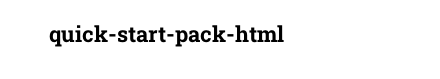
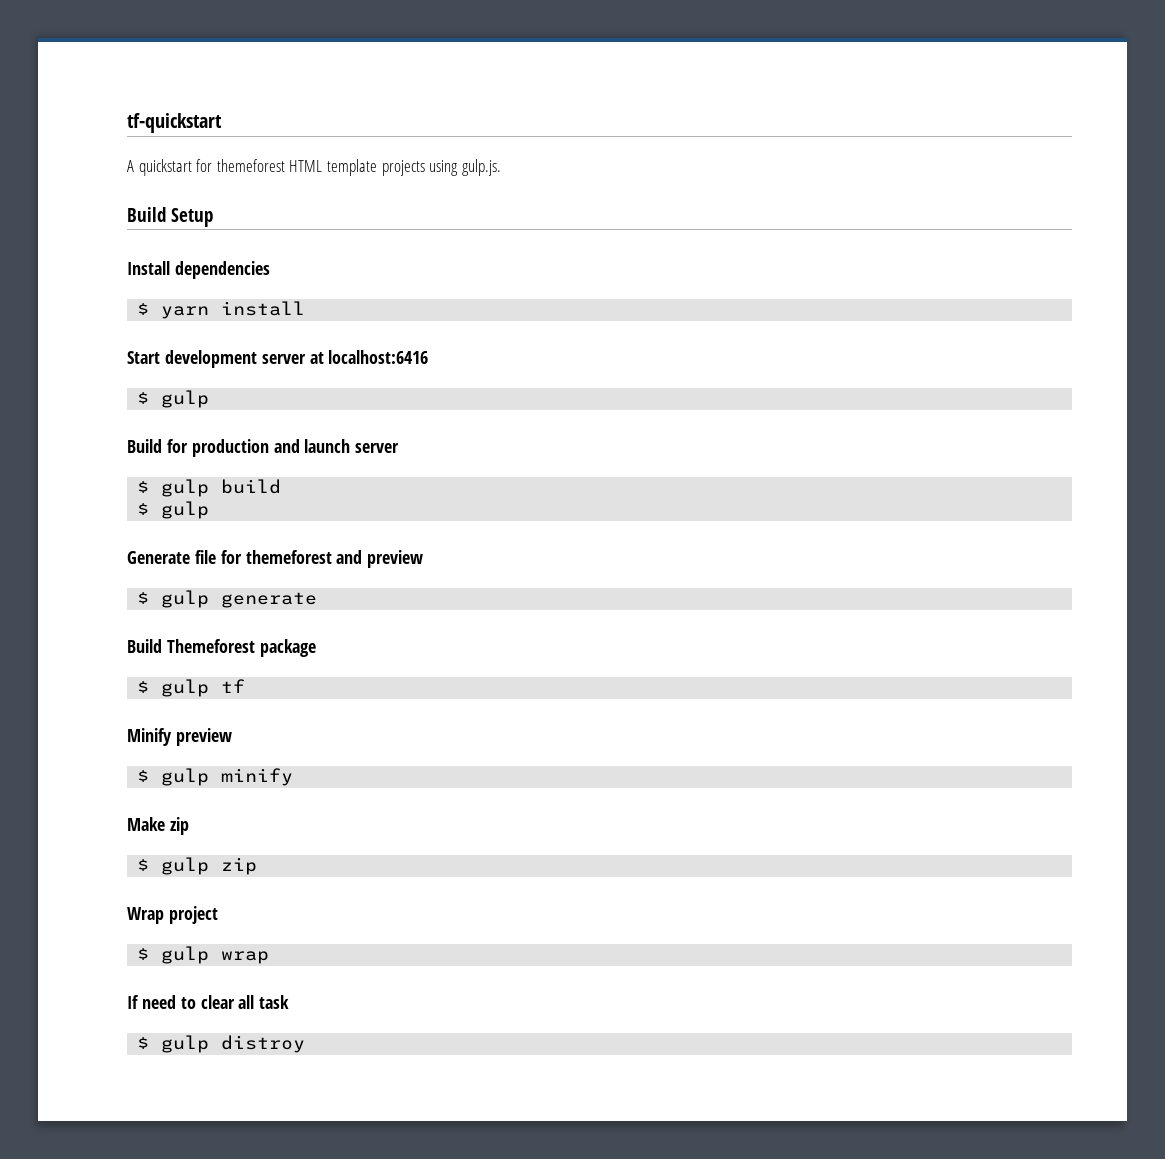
[49,25,284,47] quick-start-pack-html -> [127,113,222,133] [127,159,501,176] [127,207,213,227] [127,261,270,279] [137,301,306,319] [127,350,429,368] [137,390,210,408] [127,439,400,457] [137,479,282,497] [137,501,210,519] [127,550,424,568] [137,590,318,608] [127,639,316,657] [137,679,246,697] [127,728,232,746] [137,768,294,786] [127,817,189,835] [137,857,258,875] [127,906,218,924] [137,946,270,964] [127,995,290,1009] [137,1035,306,1053] tf-quickstart // A quickstart for themeforest HTML template projects using gulp.js. // Build Setup // Install dependencies // $ yarn install // Start development server at localhost:6416 // $ gulp // Build for production and launch server // $ gulp build // $ gulp // Generate file for themeforest and preview // $ gulp generate // Build Themeforest package // $ gulp tf // Minify preview // $ gulp minify // Make zip // $ gulp zip // Wrap project // $ gulp wrap // If need to clear all task // $ gulp distroy

